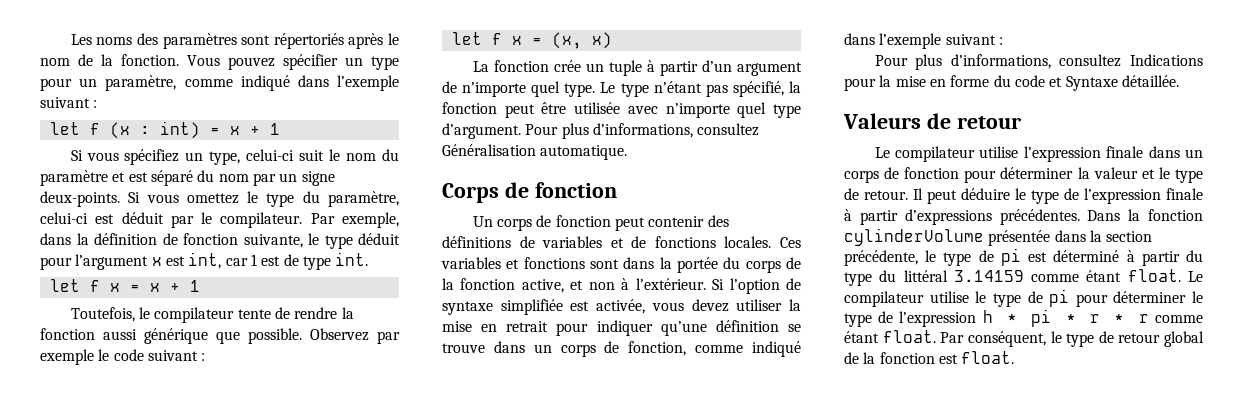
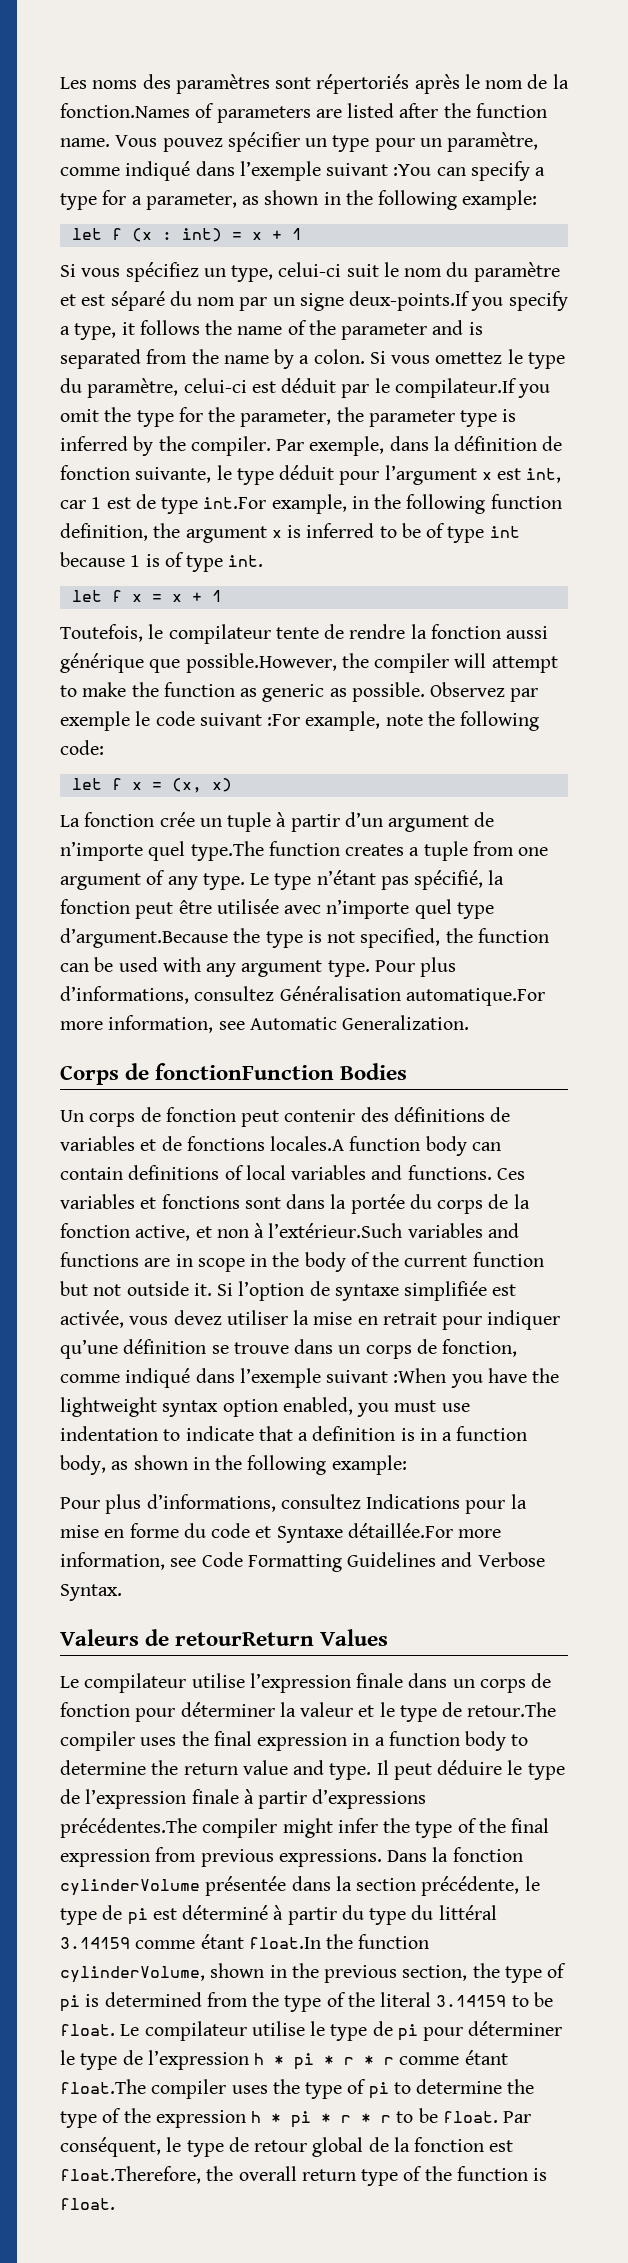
[121,54,179,66] fonction. -> [60,103,547,123] [60,138,110,147] fonction.Names of parameters are listed after the function name.
[93,100,98,108] : -> [393,161,546,181] [60,190,538,210] :You can specify a type for a parameter, as shown in the following example:
[40,191,120,207] deux-points. -> [349,291,568,311] [60,320,483,340] [60,349,365,369] deux-points.If you specify a type, it follows the name of the parameter and is separated from the name by a colon.
[220,212,303,228] compilateur. -> [394,378,551,398] [60,407,517,427] [60,436,271,456] compilateur.If you omit the type for the parameter, the parameter type is inferred by the compiler.
(331, 263) none -> [203,494,562,514] [60,523,520,543] [60,552,224,572] int.For example, in the following function definition, the argument x is inferred to be of type int because 1 is of type
(240, 337) none -> [185,653,558,673] [60,682,347,702] possible.However, the compiler will attempt to make the function as generic as
[201,353,206,361] : -> [267,711,540,731] [60,740,104,755] :For example, note the following code:
(561, 89) none -> [190,841,549,861] [60,870,198,890] type.The function creates a tuple from one argument of any
[442,123,521,139] d’argument. -> [60,928,549,948] [60,957,370,977] d’argument.Because the type is not specified, the function can be used with any argument type.
[540,145,628,160] automatique. -> [405,988,545,1006] [60,1015,470,1033] automatique.For more information, see Automatic Generalization.
[534,182,617,198] fonction -> [155,1063,408,1080] fonctionFunction Bodies
[724,236,772,248] locales. -> [270,1136,501,1156] [60,1165,492,1180] locales.A function body can contain definitions of local variables and functions.
[635,278,706,290] l’extérieur. -> [268,1223,519,1238] [60,1252,544,1272] [60,1281,212,1296] l’extérieur.Such variables and functions are in scope in the body of the current function but not outside it.
[998,37,1003,45] : -> [393,1368,560,1388] [60,1397,470,1417] [60,1426,528,1441] [60,1455,407,1475] :When you have the lightweight syntax option enabled, you must use indentation to indicate that a definition is in a function body, as shown in the following example:
[1121,75,1179,87] détaillée. -> [347,1523,502,1538] [60,1552,545,1572] [60,1584,122,1601] détaillée.For more information, see Code Formatting Guidelines and Verbose Syntax.
[956,116,1021,129] retour -> [175,1629,389,1646] retourReturn Values
[864,190,908,200] retour. -> [467,1702,557,1717] [60,1731,529,1751] [60,1760,372,1780] retour.The compiler uses the final expression in a function body to determine the return value and type.
[999,209,1080,225] précédentes. -> [60,1818,550,1838] [60,1847,382,1867] précédentes.The compiler might infer the type of the final expression from previous expressions.
(1122, 276) none -> [248,1934,430,1949] [60,1963,567,1983] [60,1992,553,2012] float.In the function cylinderVolume, shown in the previous section, the type of pi is determined from the type of the literal 3.14159 to be
(879, 337) none -> [60,2079,535,2099] [60,2108,438,2128] float.The compiler uses the type of pi to determine the type of the expression h * pi * r * r to be
(958, 359) none -> [60,2166,548,2186] float.Therefore, the overall return type of the function is

